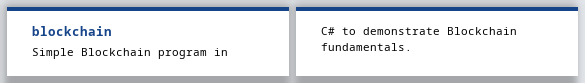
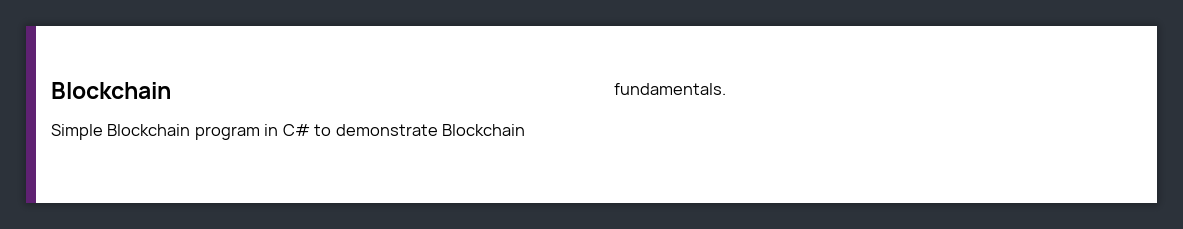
[32,26,112,36] blockchain -> [51,82,171,99] Blockchain

